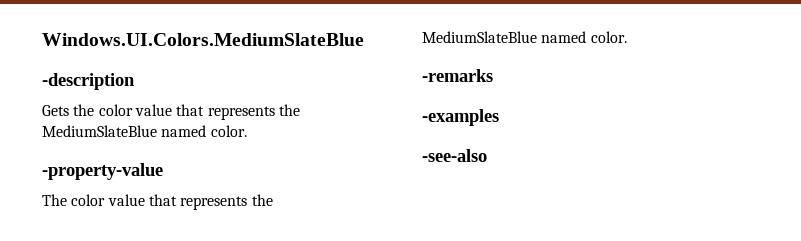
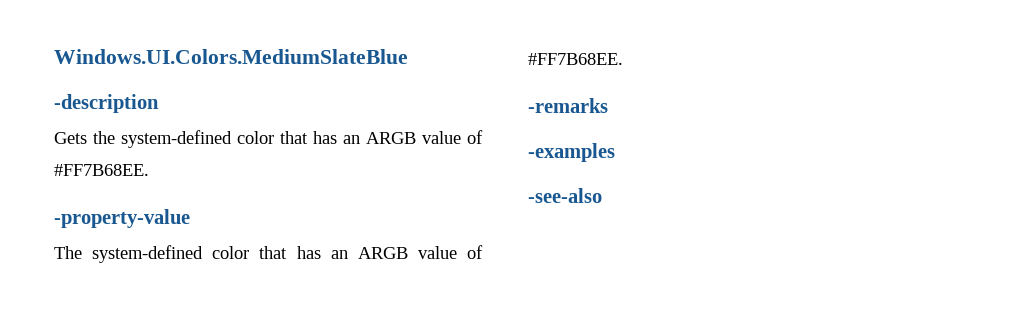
[98,104,300,120] [42,125,247,137] [42,163,163,180] [42,194,273,210] [422,31,627,43] color value that represents the MediumSlateBlue named color. // -property-value // The color value that represents the MediumSlateBlue named color. -> [121,130,483,148] [54,164,149,176] [54,209,190,228] [54,245,483,263] [528,53,623,65] system-defined color that has an ARGB value of #FF7B68EE. // -property-value // The system-defined color that has an ARGB value of #FF7B68EE.

